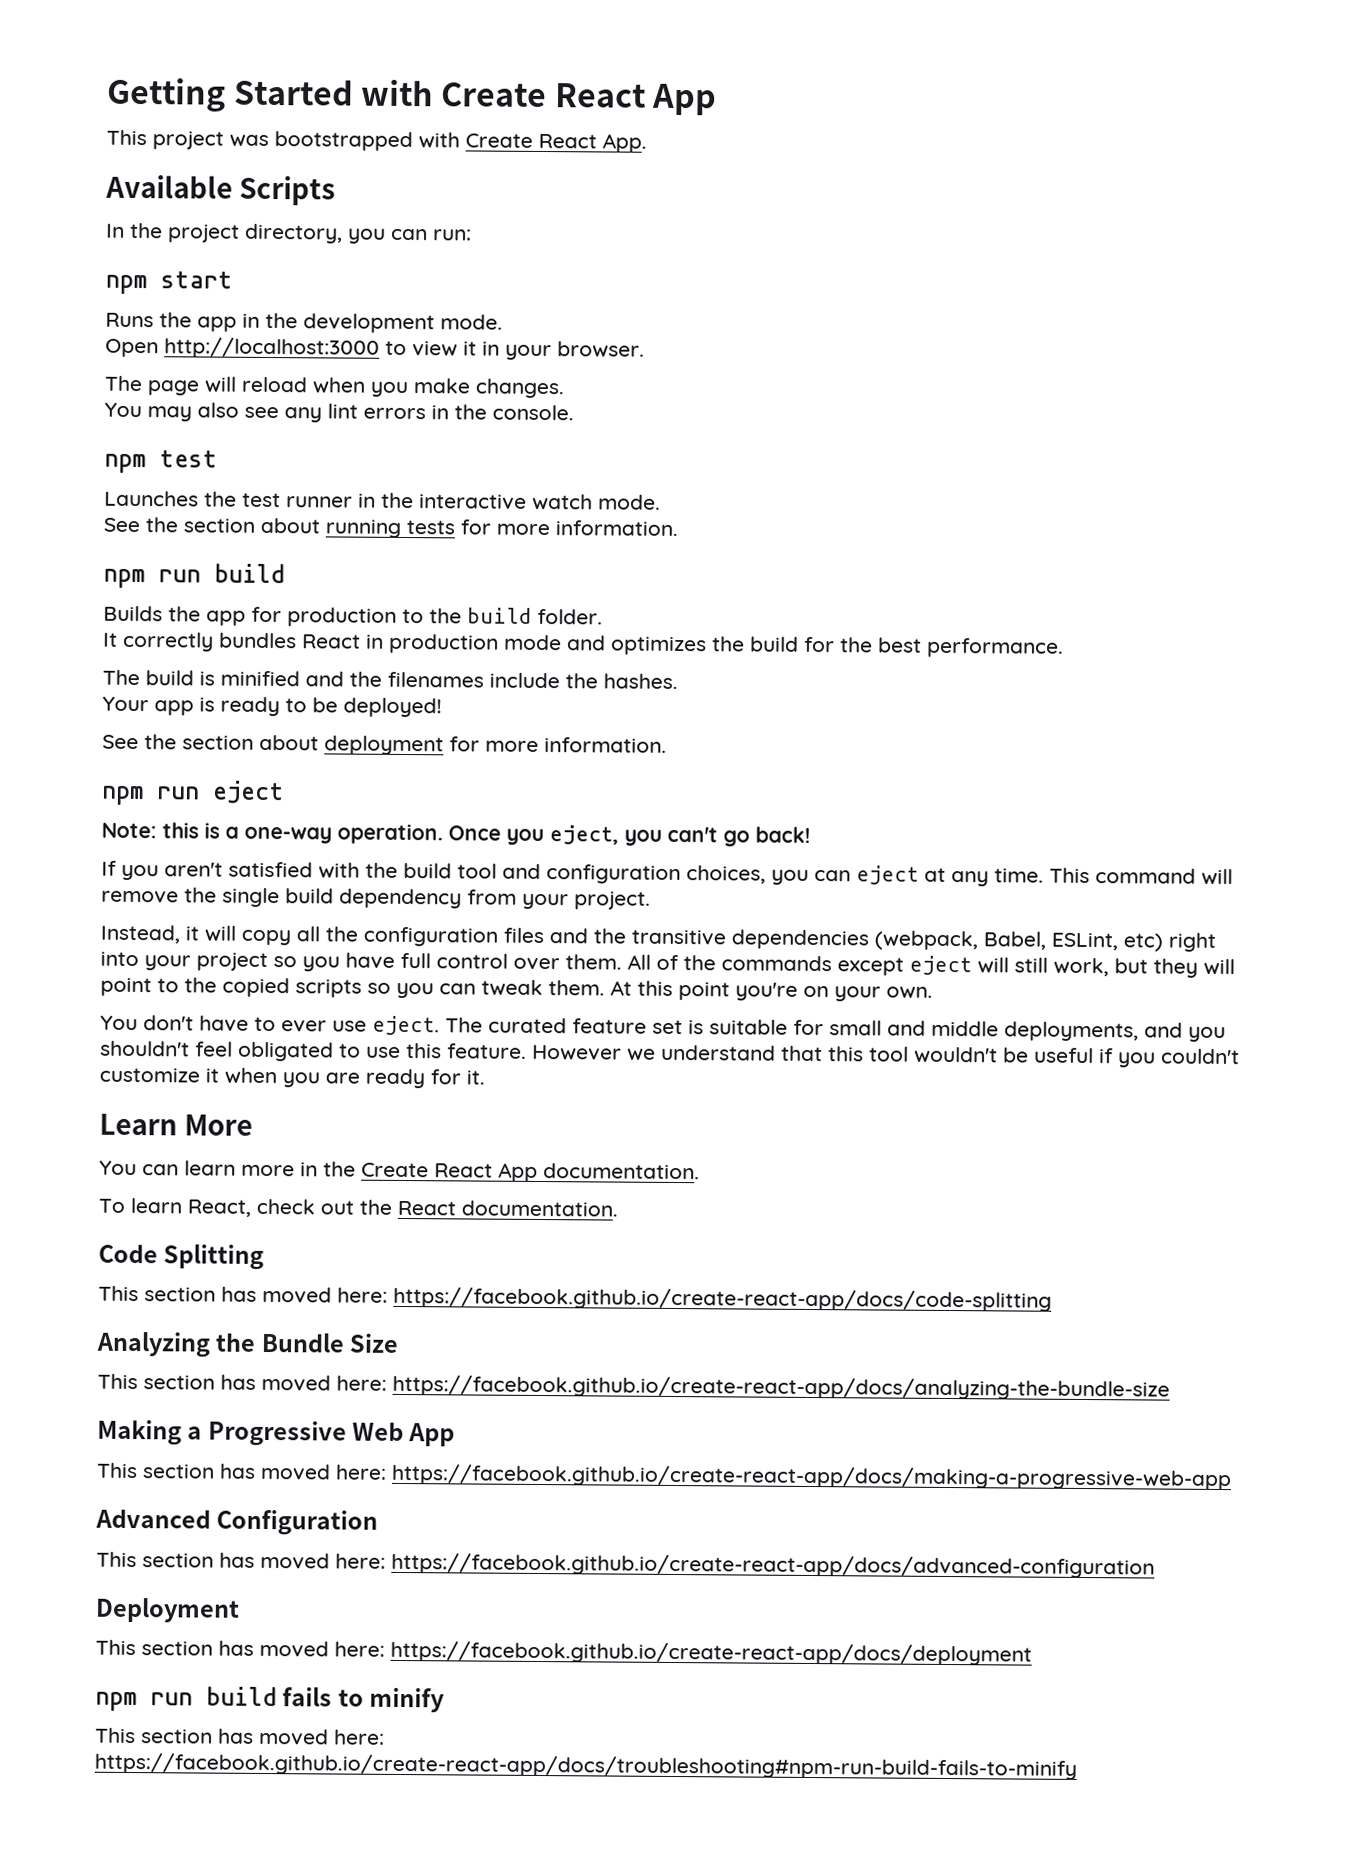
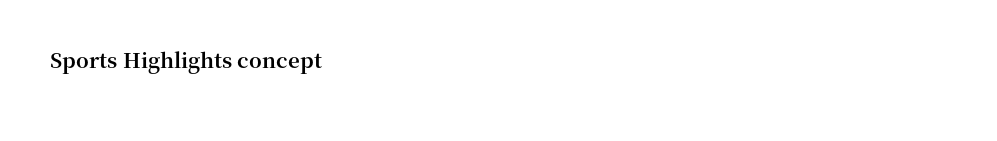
[106,77,718,116] [106,129,647,153] [105,174,337,206] [106,222,472,244] [105,271,233,295] [105,312,503,334] [105,337,645,361] [104,375,565,399] [104,402,574,423] [104,450,218,474] [104,490,661,511] [103,517,678,538] [103,563,285,589] [103,605,603,627] [103,631,1064,658] [102,669,678,690] [102,696,442,718] [102,734,667,756] [101,780,285,806] [101,822,811,847] [101,860,1233,887] [101,887,651,910] [100,924,1216,952] [100,951,1235,978] [100,977,933,1002] [100,1015,1226,1043] [100,1040,1240,1068] [99,1067,485,1089] [99,1113,254,1136] [99,1160,700,1182] [98,1198,619,1217] [98,1243,265,1270] [98,1285,1052,1312] [96,1330,400,1358] [97,1373,1170,1401] [97,1419,456,1447] [96,1462,1232,1491] [95,1508,379,1536] [96,1551,1155,1579] [95,1596,240,1623] [95,1639,1032,1666] [95,1686,446,1713] [95,1727,385,1746] [94,1752,1077,1780] Getting Started with Create React App // This project was bootstrapped with Create React App. // Available Scripts // In the project directory, you can run: // npm start // Runs the app in the development mode. // Open http://localhost:3000 to view it in your browser. // The page will reload when you make changes. // You may also see any lint errors in the console. // npm test // Launches the test runner in the interactive watch mode. // See the section about running tests for more information. // npm run build // Builds the app for production to the build folder. // It correctly bundles React in production mode and optimizes the build for the best performance. // The build is minified and the filenames include the hashes. // Your app is ready to be deployed! // See the section about deployment for more information. // npm run eject // Note: this is a one-way operation. Once you eject, you can't go back! // If you aren't satisfied with the build tool and configuration choices, you can eject at any time. This command will remove the single build dependency from your project. // Instead, it will copy all the configuration files and the transitive dependencies (webpack, Babel, ESLint, etc) right into your project so you have full control over them. All of the commands except eject will still work, but they will point to the copied scripts so you can tweak them. At this point you're on your own. // You don't have to ever use eject. The curated feature set is suitable for small and middle deployments, and you shouldn't feel obligated to use this feature. However we understand that this tool wouldn't be useful if you couldn't customize it when you are ready for it. // Learn More // You can learn more in the Create React App documentation. // To learn React, check out the React documentation. // Code Splitting // This section has moved here: https://facebook.github.io/create-react-app/docs/code-splitting // Analyzing the Bundle Size // This section has moved here: https://facebook.github.io/create-react-app/docs/analyzing-the-bundle-size // Making a Progressive Web App // This section has moved here: https://facebook.github.io/create-react-app/docs/making-a-progressive-web-app // Advanced Configuration // This section has moved here: https://facebook.github.io/create-react-app/docs/advanced-configuration // Deployment // This section has moved here: https://facebook.github.io/create-react-app/docs/deployment // npm run build fails to minify // This section has moved here: https://facebook.github.io/create-react-app/docs/troubleshooting#npm-run-build-fails-to-minify -> [50,51,323,74] Sports Highlights concept

